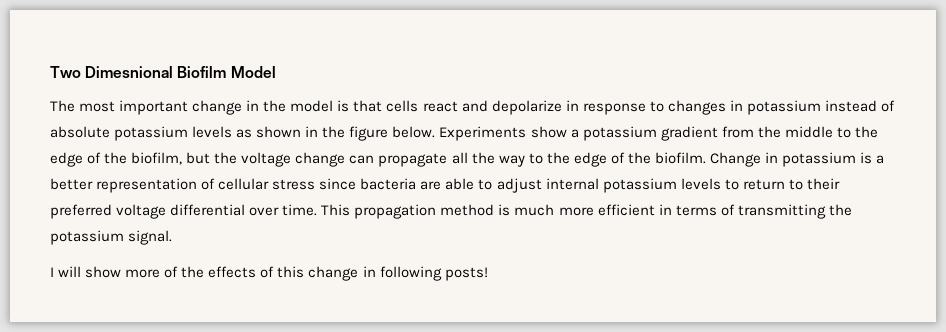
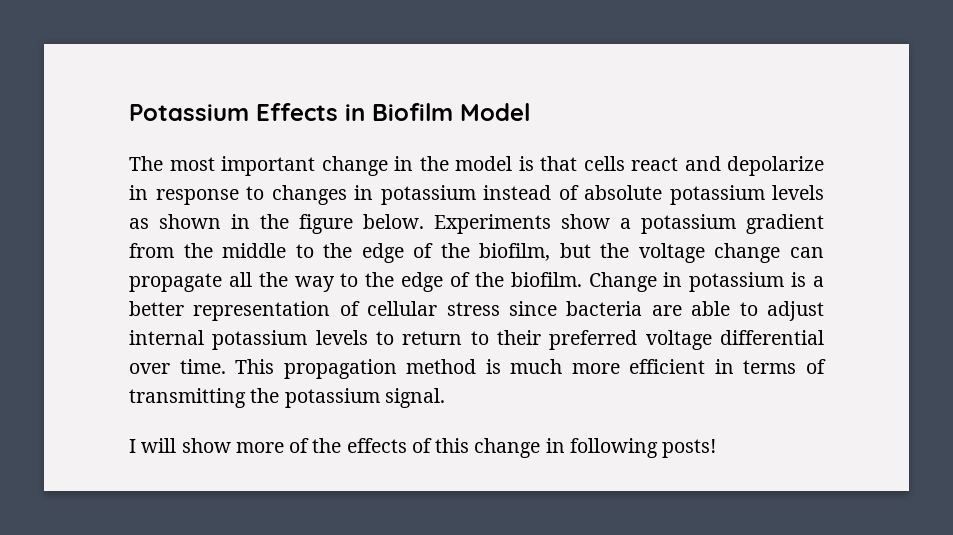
[50,66,174,78] Two Dimesnional -> [129,103,365,121] Potassium Effects in

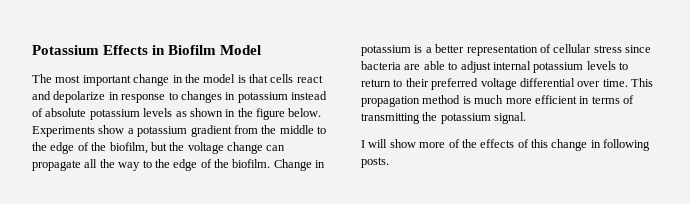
[662,439,717,458] posts! -> [361,157,389,168] posts.

